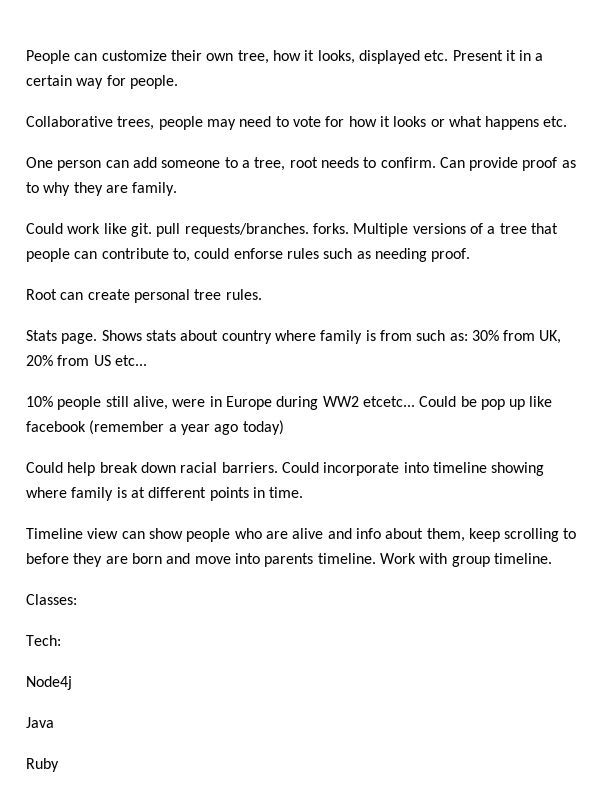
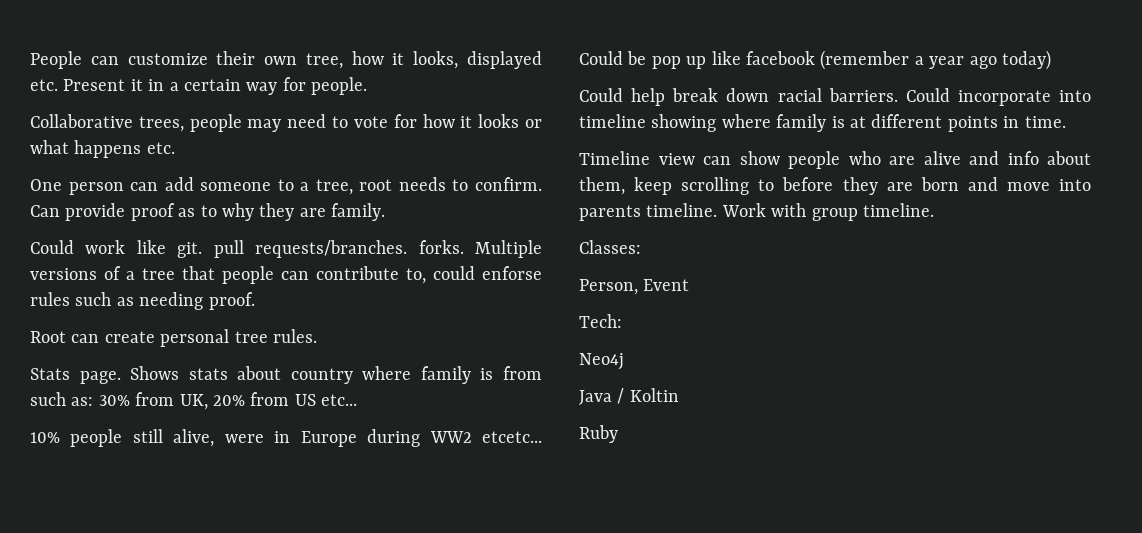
(77, 599) none -> [579,279,690,295] // Person, Event
[26,676,72,690] Node4j -> [579,353,624,370] Neo4j
(54, 722) none -> [617,388,679,404] / Koltin

